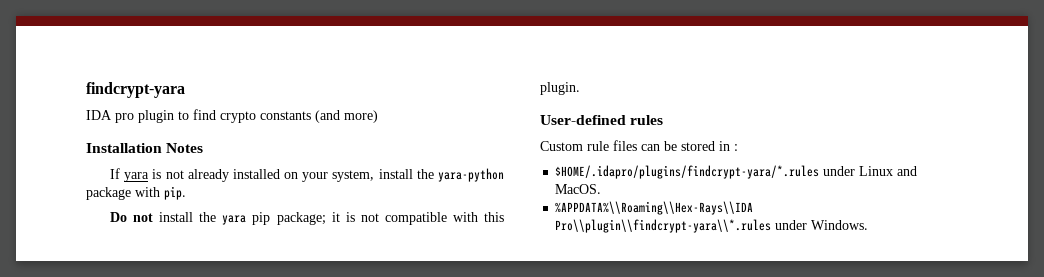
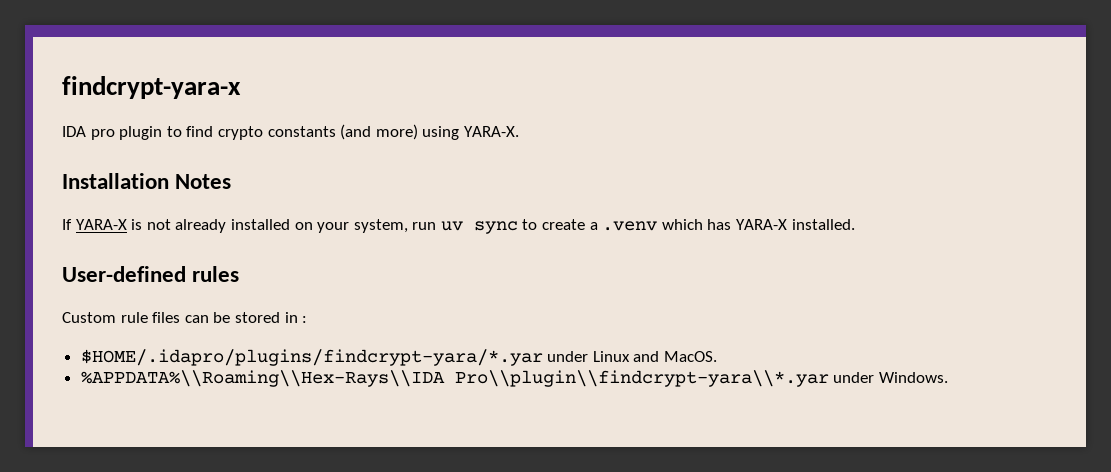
[86,82,185,98] findcrypt-yara -> [62,76,241,99] findcrypt-yara-x
(378, 116) none -> [422,126,519,140] using YARA-X.
[124,172,150,182] yara -> [75,219,127,230] YARA-X
[378,168,504,182] [86,186,186,200] [110,212,505,225] [540,82,580,95] install the yara-python package with pip. // Do not install the yara pip package; it is not compatible with this plugin. -> [412,219,855,234] run uv sync to create a .venv which has YARA-X installed.
[555,165,820,179] $HOME/.idapro/plugins/findcrypt-yara/*.rules -> [80,349,543,366] $HOME/.idapro/plugins/findcrypt-yara/*.yar
[555,219,772,233] Pro\\plugin\\findcrypt-yara\\*.rules -> [454,370,829,387] Pro\\plugin\\findcrypt-yara\\*.yar

